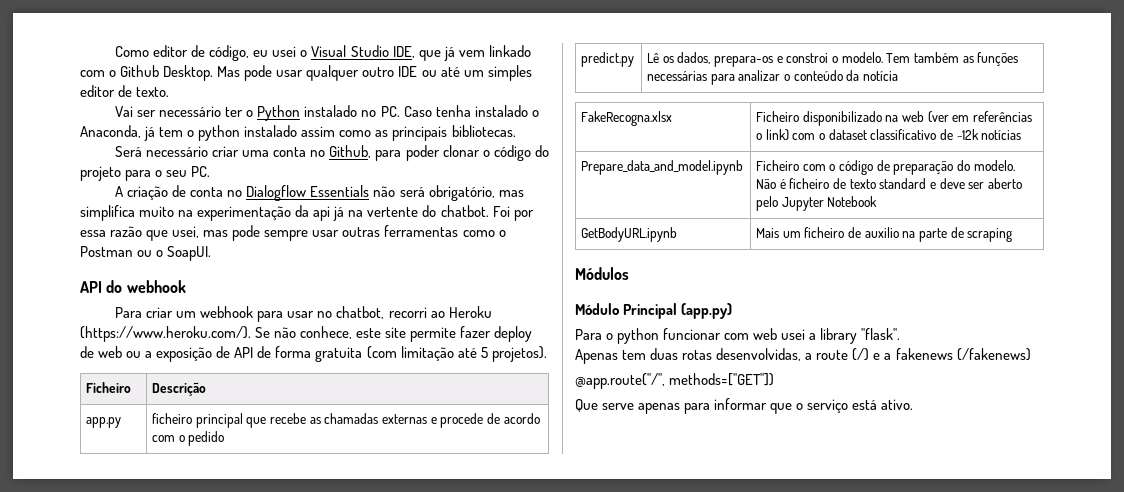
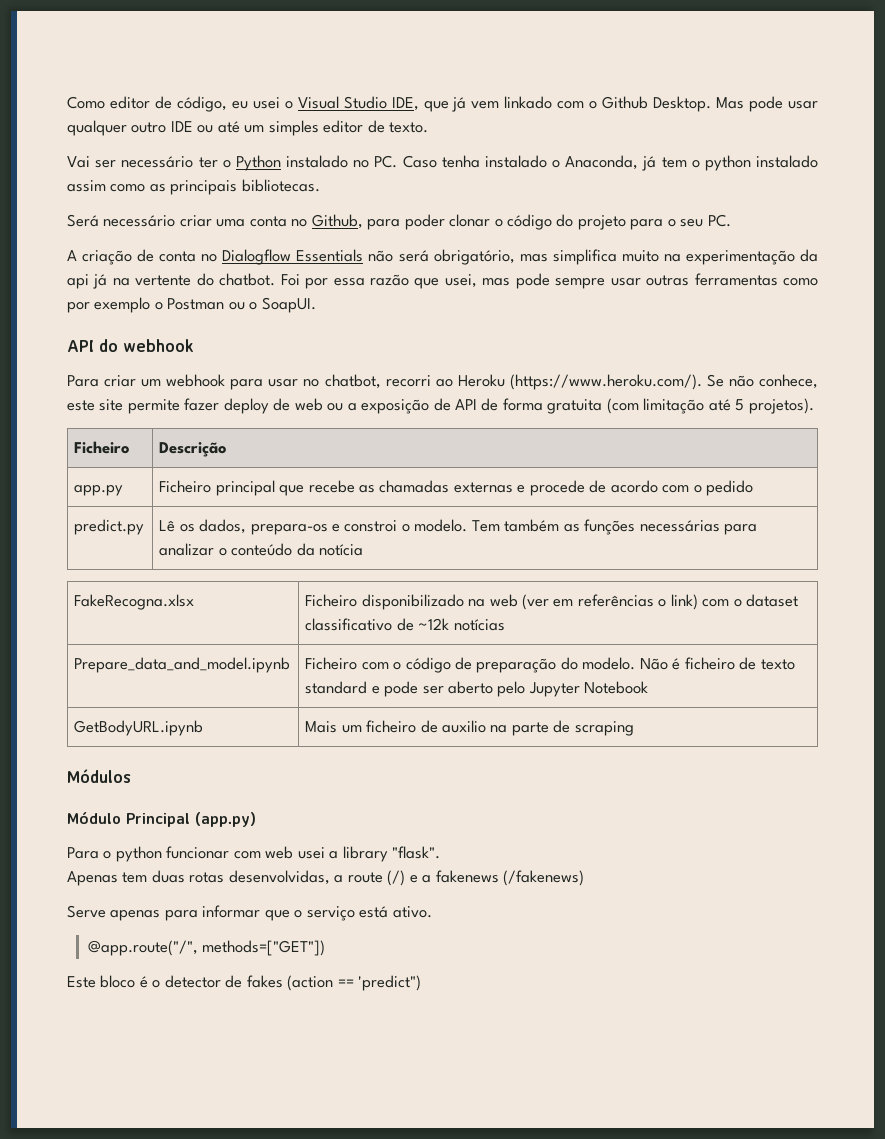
(495, 233) none -> [67,297,151,313] por exemplo
[152,413,193,424] ficheiro -> [159,480,212,493] Ficheiro
[939,178,965,189] deve -> [384,681,419,697] pode
[575,373,775,389] [575,399,635,412] @app.route("/", methods=["GET"]) // Que serve -> [67,905,106,918] Serve
(914, 404) none -> [87,940,326,956] [67,975,422,991] // @app.route("/", methods=["GET"]) // Este bloco é o detector de fakes (action == 'predict")

